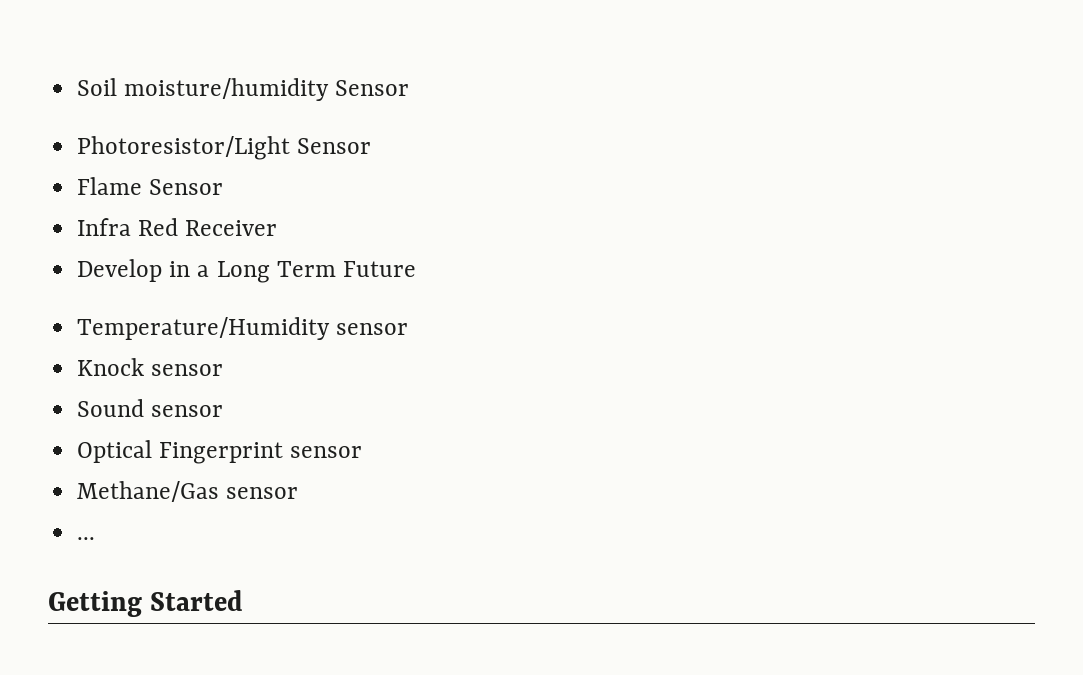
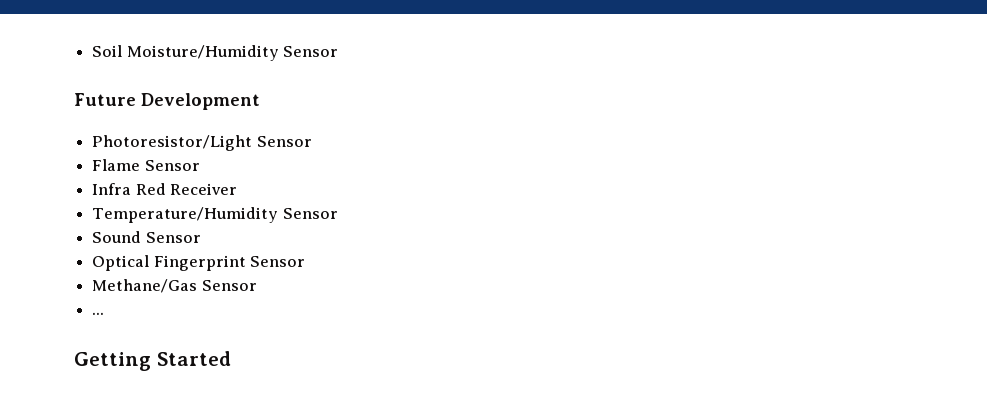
[124,78,410,101] moisture/humidity Sensor -> [126,45,339,61] [74,93,260,110] Moisture/Humidity Sensor // Future Development
[77,259,416,283] [77,317,409,340] [77,358,224,376] Develop in a Long Term Future // Temperature/Humidity sensor // Knock sensor -> [92,207,338,223] Temperature/Humidity Sensor
[151,405,224,417] sensor -> [145,232,201,243] Sensor
[290,446,363,458] sensor -> [250,256,306,267] Sensor
[226,487,299,499] sensor -> [201,280,257,291] Sensor

